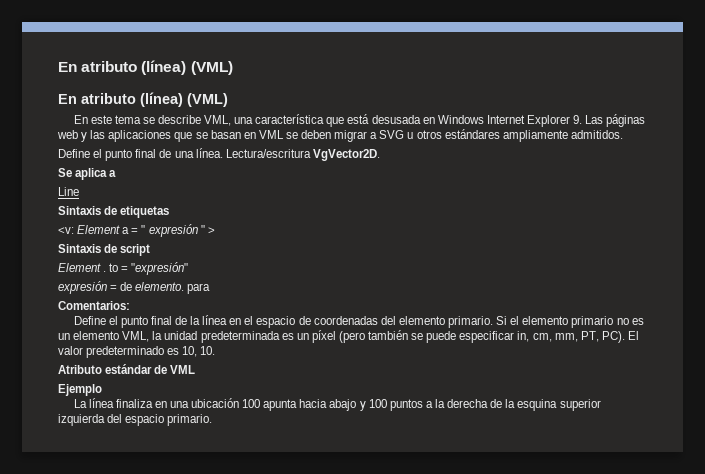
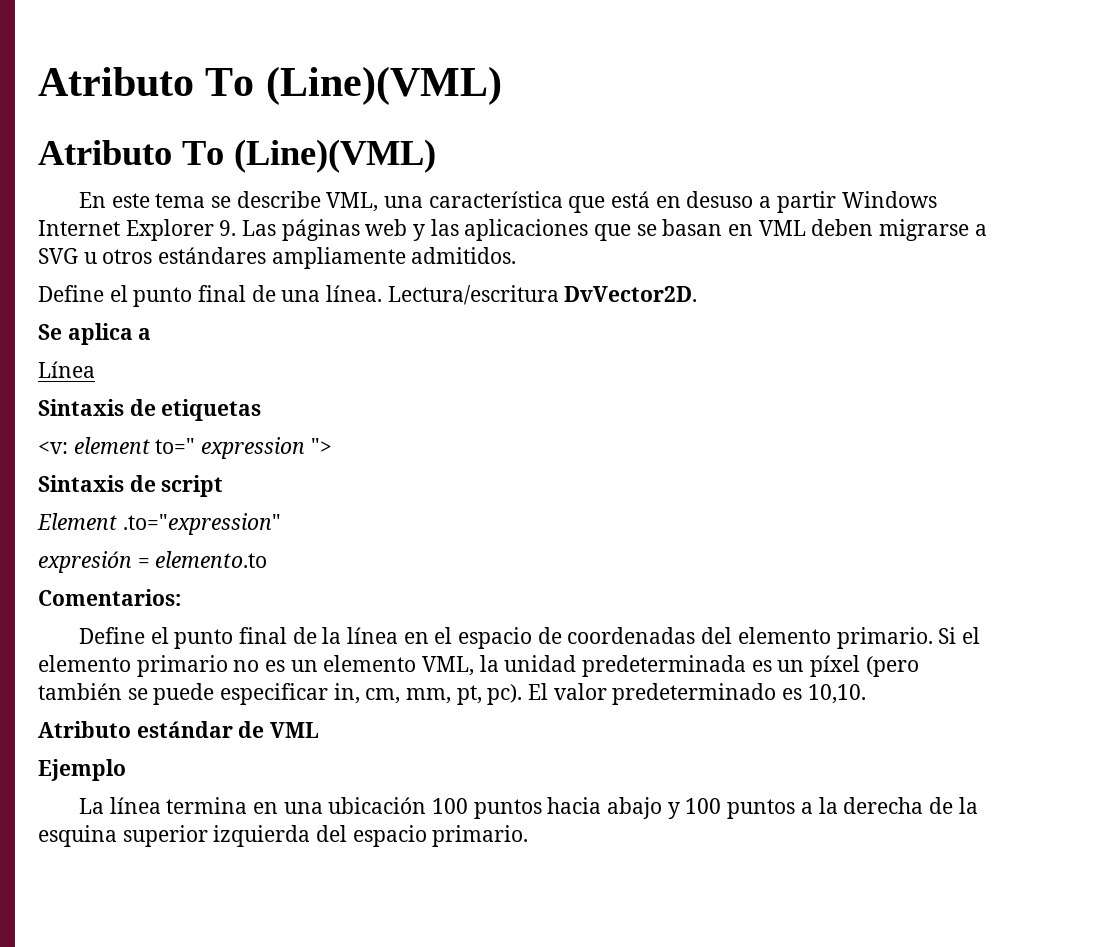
[58,60,233,75] [58,92,228,107] En atributo (línea) (VML) // En atributo (línea) (VML) -> [38,66,502,105] [38,139,436,173] Atributo To (Line)(VML) // Atributo To (Line)(VML)
[371,115,435,124] desusada en -> [655,191,836,213] en desuso a partir
[285,130,368,142] se deben migrar -> [811,219,970,241] deben migrarse
[312,149,380,161] VgVector2D. -> [564,286,698,302] DvVector2D.
[58,187,79,196] Line -> [38,361,95,378] Línea
[77,224,215,237] Element a = " expresión " > -> [73,437,332,459] element to=" expression ">
[103,262,189,275] . to = "expresión" -> [122,513,281,535] .to="expression"
[120,282,211,294] de elemento. para -> [155,551,268,568] elemento.to
[580,331,625,343] PT, PC). -> [456,684,523,705] pt, pc).
[182,346,216,357] 10, 10. -> [807,684,866,704] 10,10.
[115,399,153,408] finaliza -> [166,797,248,814] termina
[263,399,298,411] apunta -> [473,799,542,819] puntos

